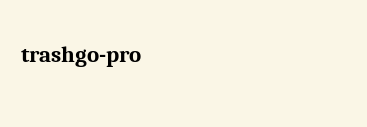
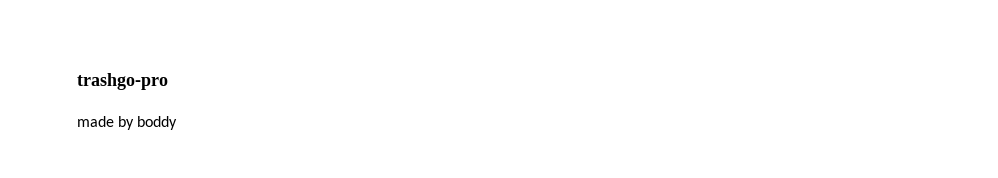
(141, 56) none -> [77,116,178,130] // made by boddy

